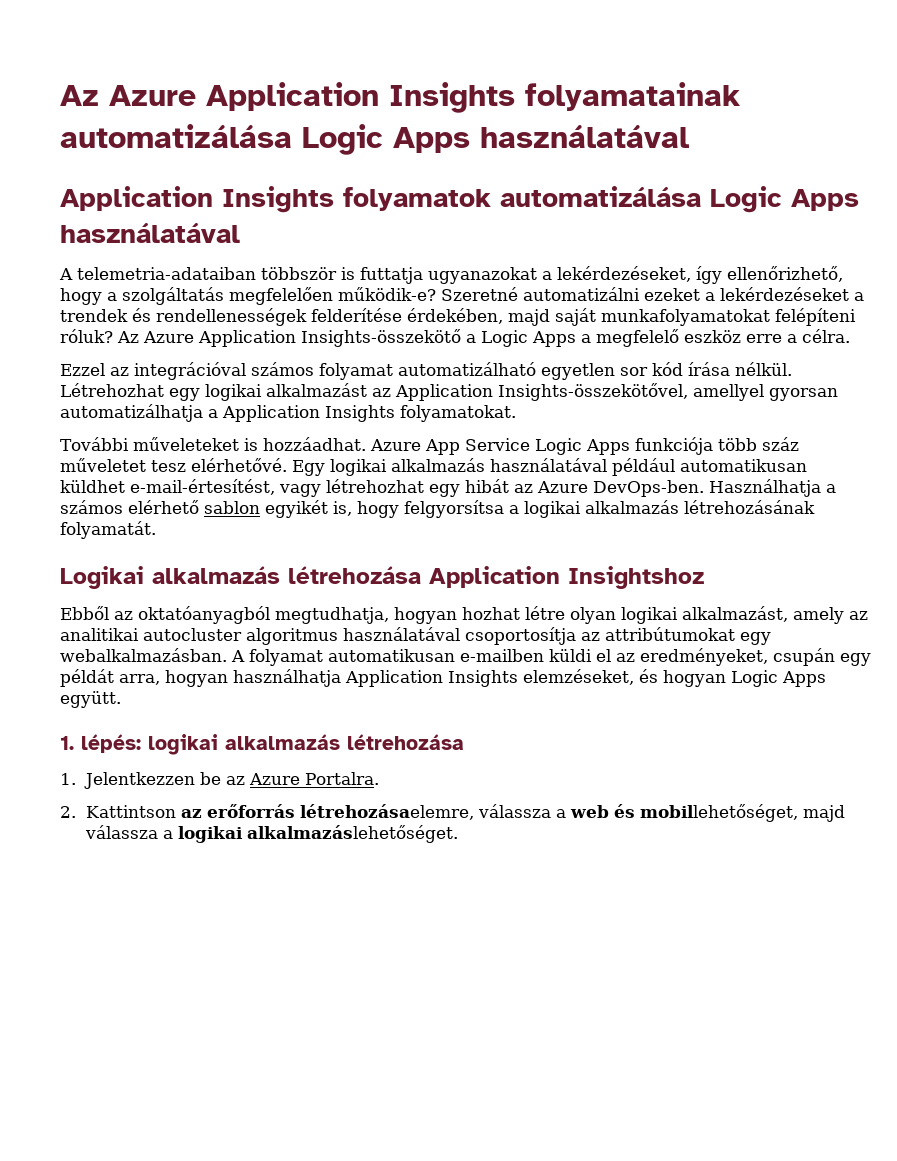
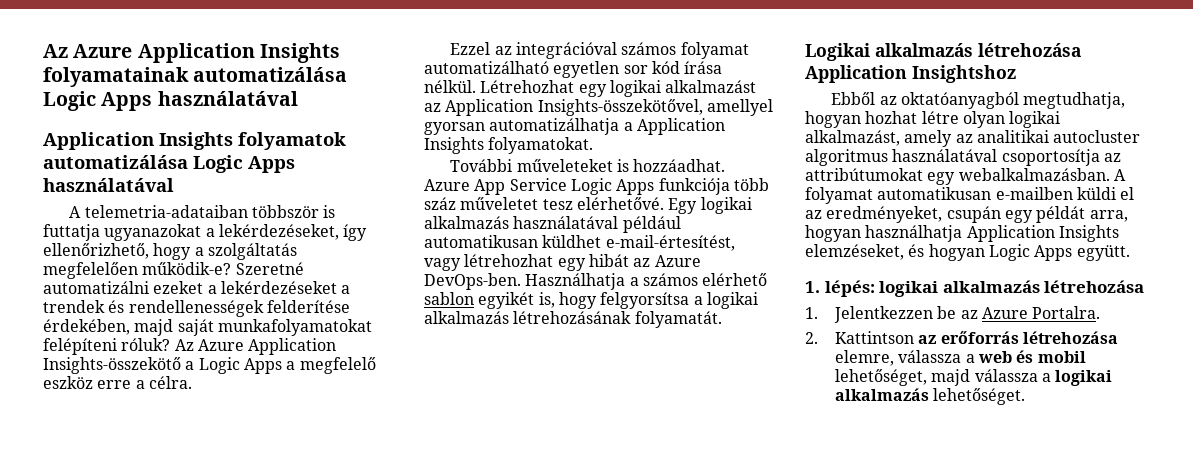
[300,804,475,820] létrehozásaelemre, -> [1023,331,1119,344] [835,350,895,366] létrehozása elemre,
[640,804,799,822] mobillehetőséget, -> [1037,351,1086,363] [835,369,928,386] mobil lehetőséget,
[247,825,459,843] alkalmazáslehetőséget. -> [835,388,1026,405] alkalmazás lehetőséget.

